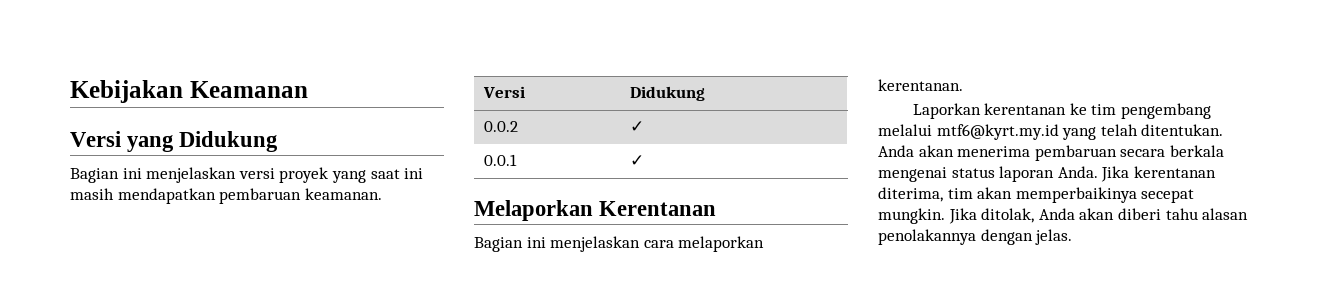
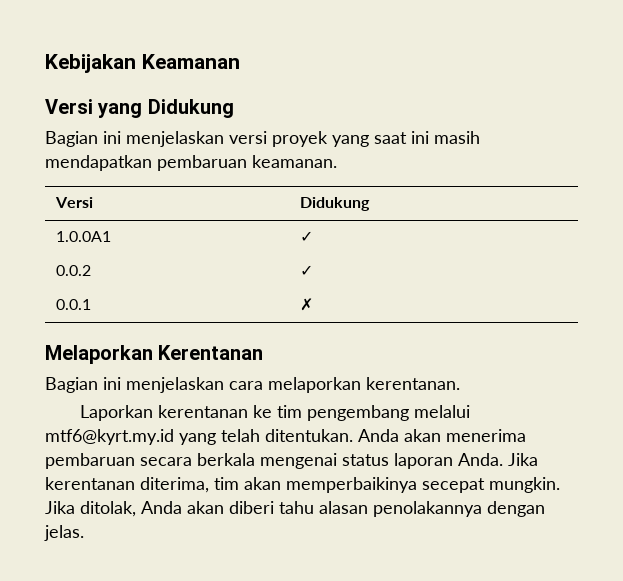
(706, 93) none -> [56,231,112,242] [300,231,314,242] // 1.0.0A1 | ✓
[630,155,645,166] ✓ -> [300,298,314,311] ✗

